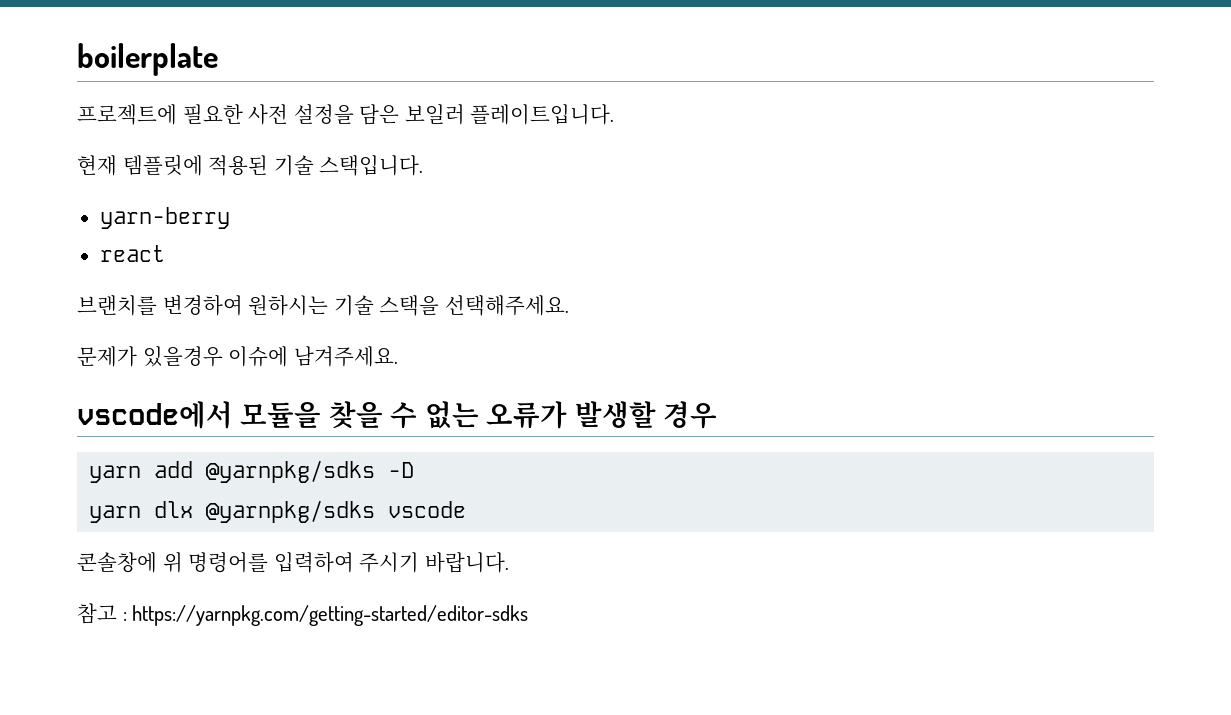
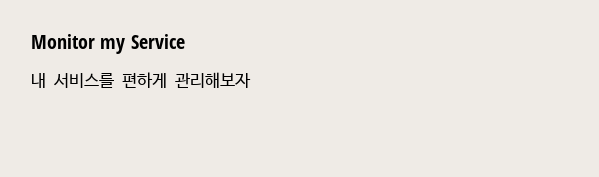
[77,43,218,76] [77,104,615,125] [77,155,424,176] [99,207,230,229] [99,245,165,262] [77,295,569,316] [77,346,398,367] [77,401,717,429] [89,460,415,483] [89,500,467,523] [77,552,509,573] [77,603,529,626] boilerplate // 프로젝트에 필요한 사전 설정을 담은 보일러 플레이트입니다. // 현재 템플릿에 적용된 기술 스택입니다. // yarn-berry // react // 브랜치를 변경하여 원하시는 기술 스택을 선택해주세요. // 문제가 있을경우 이슈에 남겨주세요. // vscode에서 모듈을 찾을 수 없는 오류가 발생할 경우 // yarn add @yarnpkg/sdks -D // yarn dlx @yarnpkg/sdks vscode // 콘솔창에 위 명령어를 입력하여 주시기 바랍니다. // 참고 : https://yarnpkg.com/getting-started/editor-sdks -> [31,34,185,54] [31,72,251,88] Monitor my Service // 내 서비스를 편하게 관리해보자

